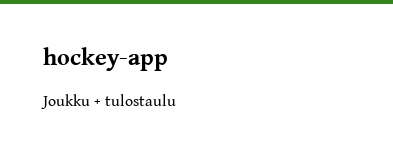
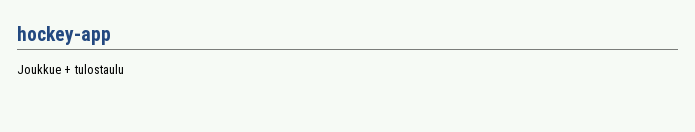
[41,94,90,109] Joukku -> [17,64,61,74] Joukkue

